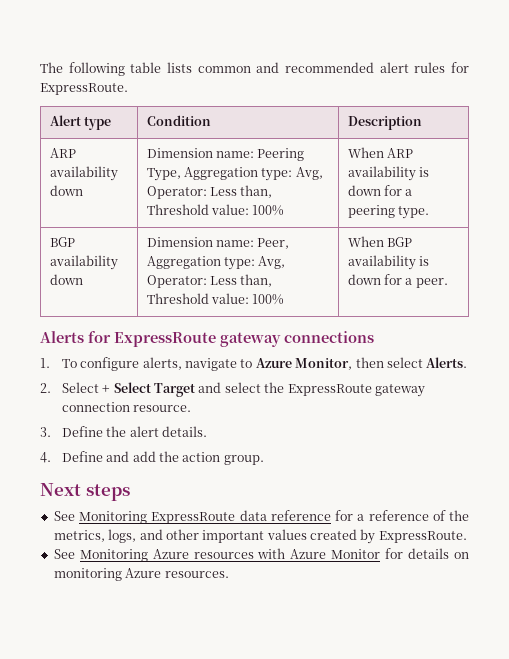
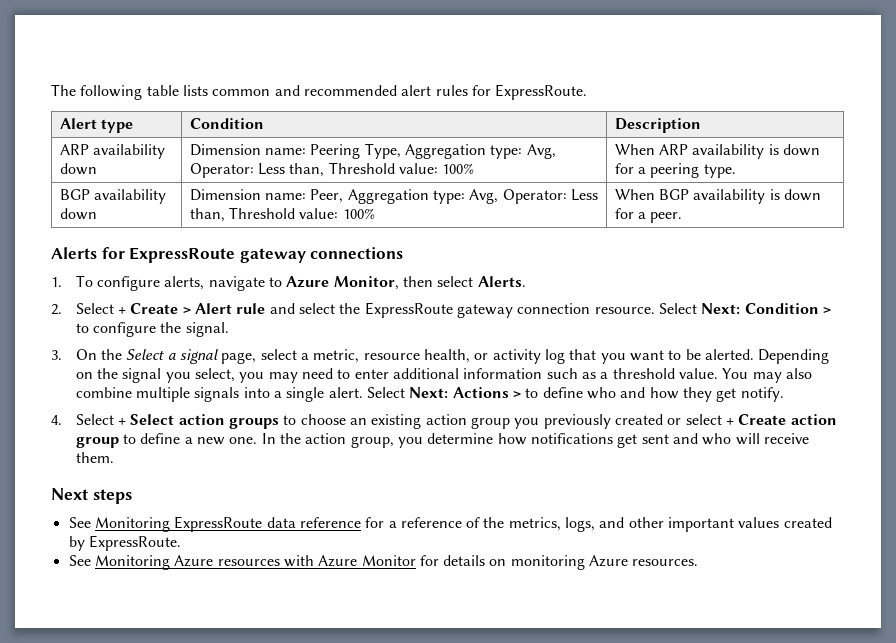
[113,382,196,397] Select Target -> [130,303,266,314] Create > Alert rule
[40,426,208,437] [40,451,264,465] // 3. Define the alert details. // 4. Define and add the action group. -> [658,303,831,314] [75,322,229,337] [51,349,830,364] [75,368,812,383] [75,387,784,402] [51,414,837,429] [75,433,809,448] [75,452,114,463] Select Next: Condition > to configure the signal. // 3. On the Select a signal page, select a metric, resource health, or activity log that you want to be alerted. Depending on the signal you select, you may need to enter additional information such as a threshold value. You may also combine multiple signals into a single alert. Select Next: Actions > to define who and how they get notify. // 4. Select + Select action groups to choose an existing action group you previously created or select + Create action group to define a new one. In the action group, you determine how notifications get sent and who will receive them.

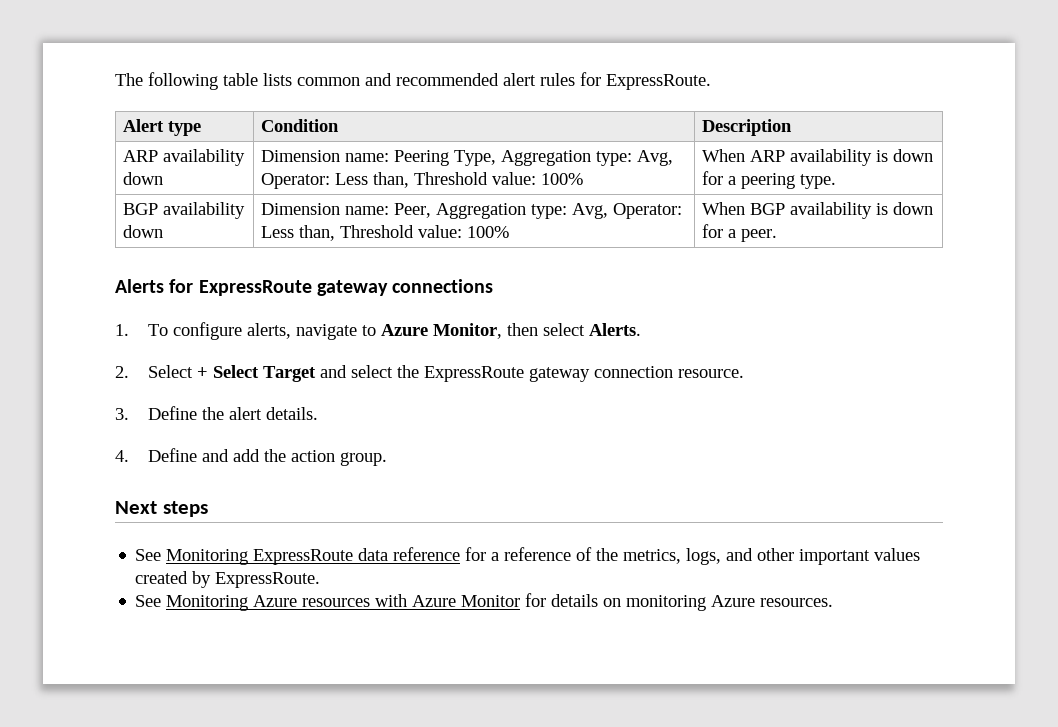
[130,303,266,314] Create > Alert rule -> [212,365,316,382] Select Target
[658,303,831,314] [75,322,229,337] [51,349,830,364] [75,368,812,383] [75,387,784,402] [51,414,837,429] [75,433,809,448] [75,452,114,463] Select Next: Condition > to configure the signal. // 3. On the Select a signal page, select a metric, resource health, or activity log that you want to be alerted. Depending on the signal you select, you may need to enter additional information such as a threshold value. You may also combine multiple signals into a single alert. Select Next: Actions > to define who and how they get notify. // 4. Select + Select action groups to choose an existing action group you previously created or select + Create action group to define a new one. In the action group, you determine how notifications get sent and who will receive them. -> [115,406,318,420] [115,448,387,466] // 3. Define the alert details. // 4. Define and add the action group.

